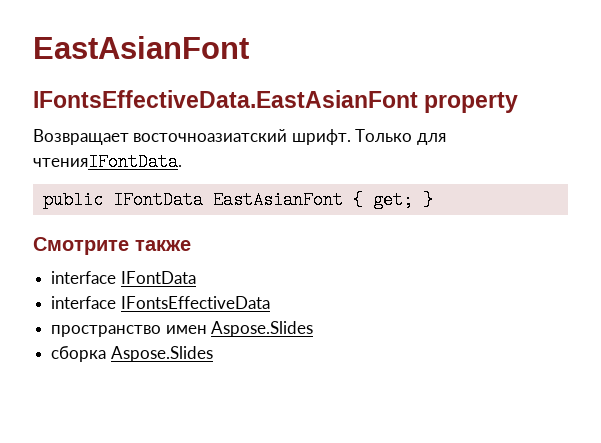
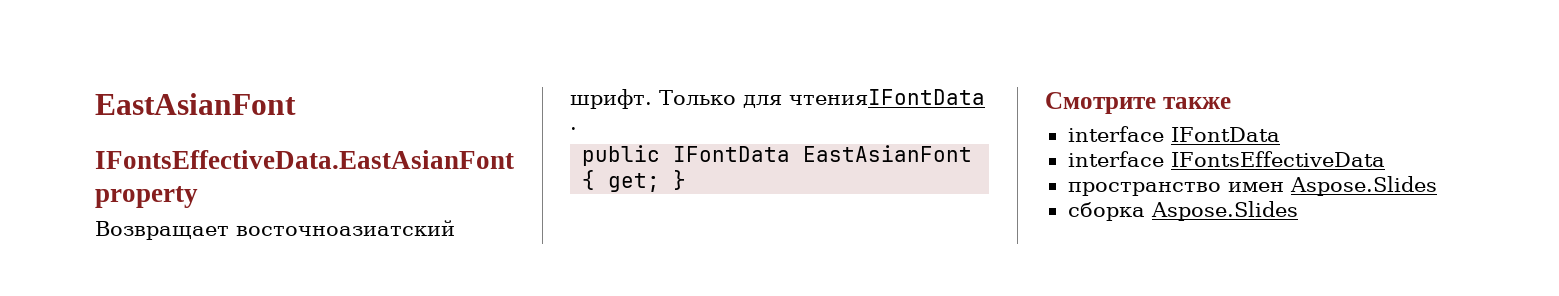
[33,153,182,171] чтенияIFontData. -> [789,89,985,105] [570,127,577,130] чтенияIFontData .

